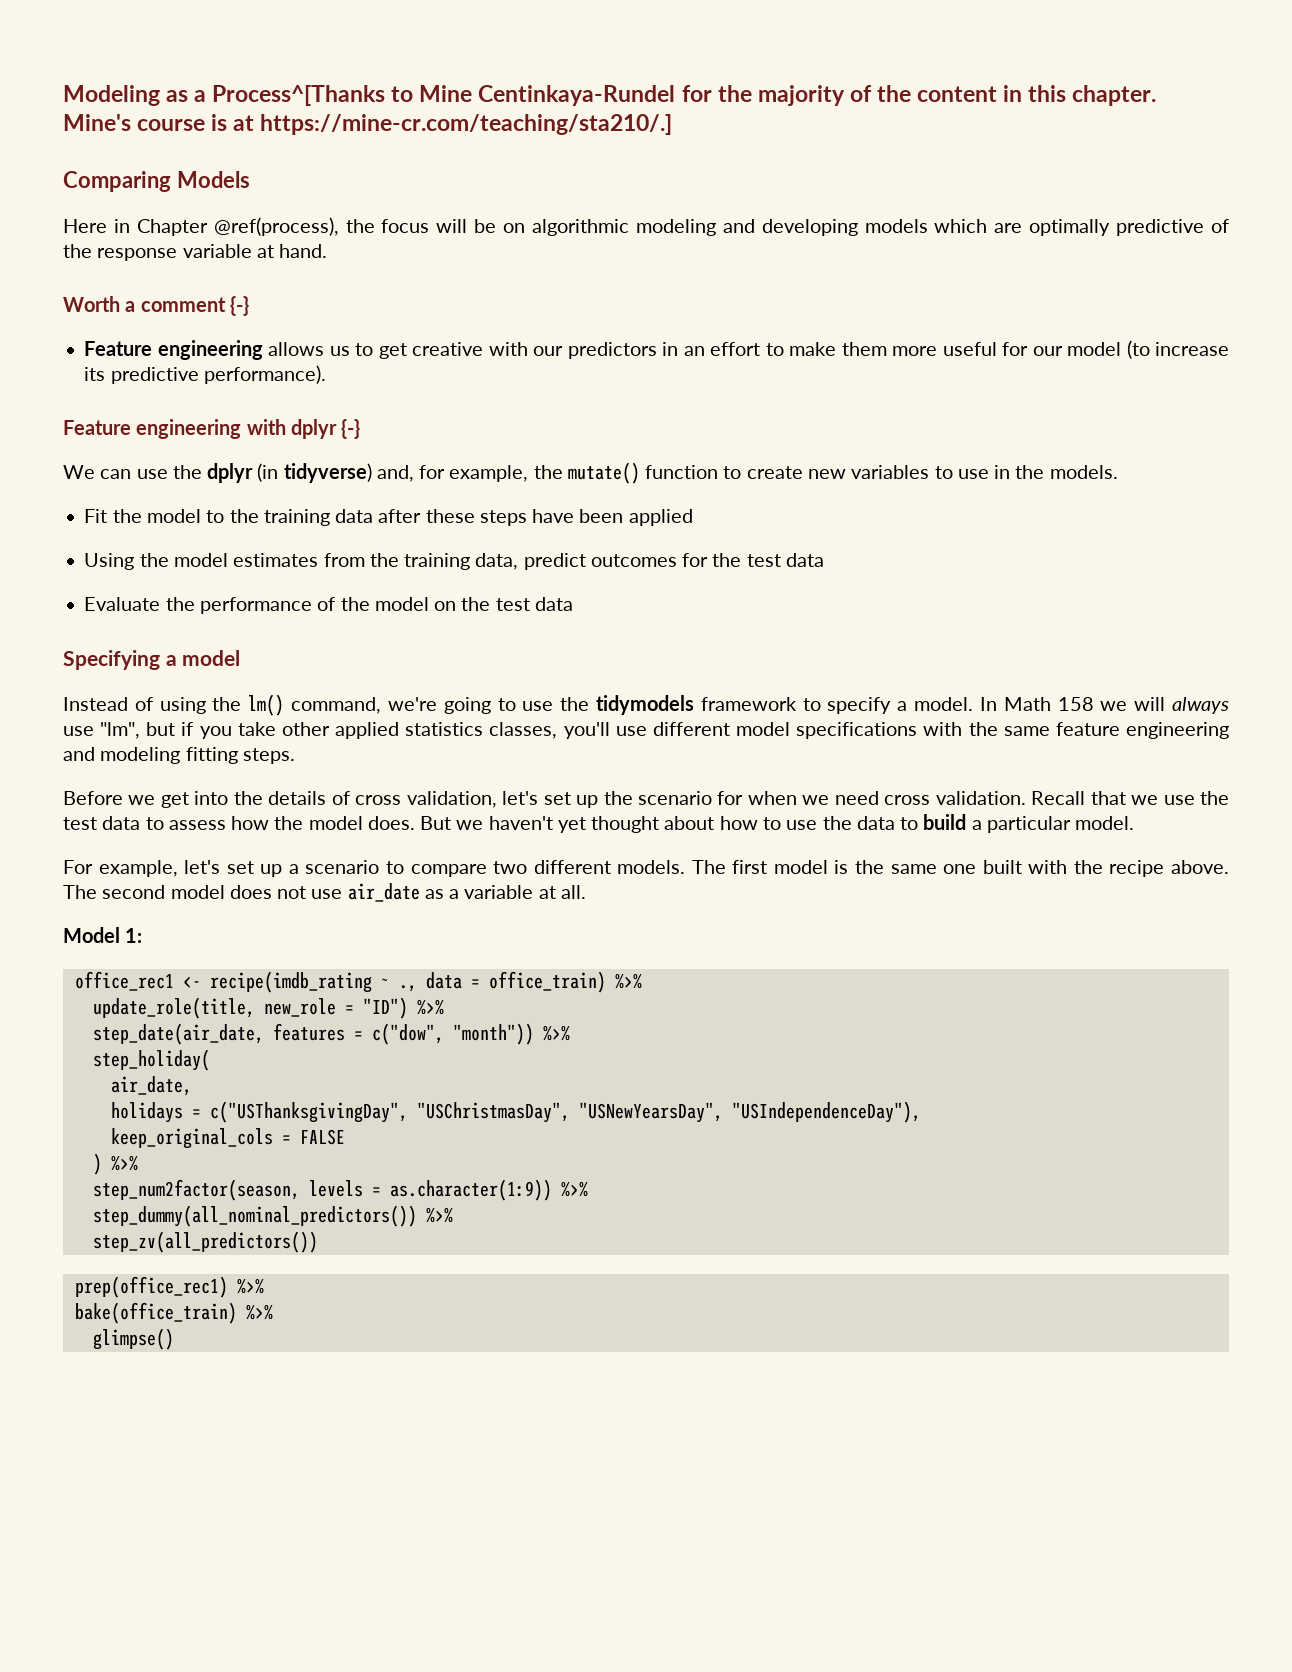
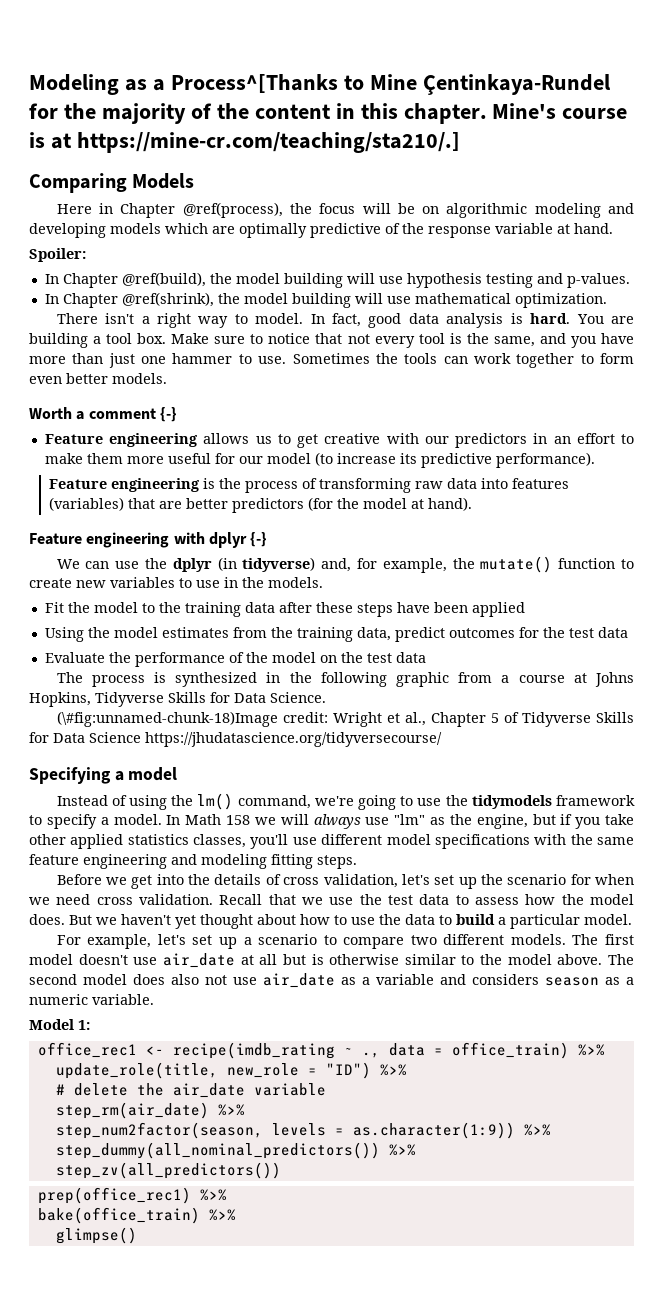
[478,85,676,106] Centinkaya-Rundel -> [422,74,611,95] Çentinkaya-Rundel
(328, 251) none -> [29,248,86,262] [44,272,630,288] [44,292,607,308] [56,313,635,328] [29,333,634,348] [29,353,634,368] [29,373,167,384] // Spoiler: // In Chapter @ref(build), the model building will use hypothesis testing and p-values. // In Chapter @ref(shrink), the model building will use mathematical optimization. // There isn't a right way to model. In fact, good data analysis is hard. You are building a tool box. Make sure to notice that not every tool is the same, and you have more than just one hammer to use. Sometimes the tools can work together to form even better models.
(326, 374) none -> [48,478,569,493] [48,497,472,513] // Feature engineering is the process of transforming raw data into features (variables) that are better predictors (for the model at hand).
(573, 604) none -> [56,672,634,687] [29,692,326,707] [56,711,635,727] [29,732,442,747] // The process is synthesized in the following graphic from a course at Johns Hopkins, Tidyverse Skills for Data Science. // (\#fig:unnamed-chunk-18)Image credit: Wright et al., Chapter 5 of Tidyverse Skills for Data Science https://jhudatascience.org/tidyversecourse/
[100,722,141,739] "lm", -> [394,814,528,829] "lm" as the engine,
[834,860,1165,877] is the same one built with the recipe -> [78,953,552,968] doesn't use air_date at all but is otherwise similar to the model
(272, 892) none -> [171,974,199,985] also
[538,885,586,899] at all. -> [440,974,634,986] [29,994,154,1005] and considers season as a numeric variable.
[92,1023,570,1045] [92,1049,210,1071] [110,1076,192,1096] [110,1101,921,1123] [110,1128,345,1149] [92,1153,102,1175] step_date(air_date, features = c("dow", "month")) %>% // step_holiday( // air_date, // holidays = c("USThanksgivingDay", "USChristmasDay", "USNewYearsDay", "USIndependenceDay"), // keep_original_cols = FALSE // ) -> [55,1083,326,1098] [55,1102,209,1119] # delete the air_date variable // step_rm(air_date)

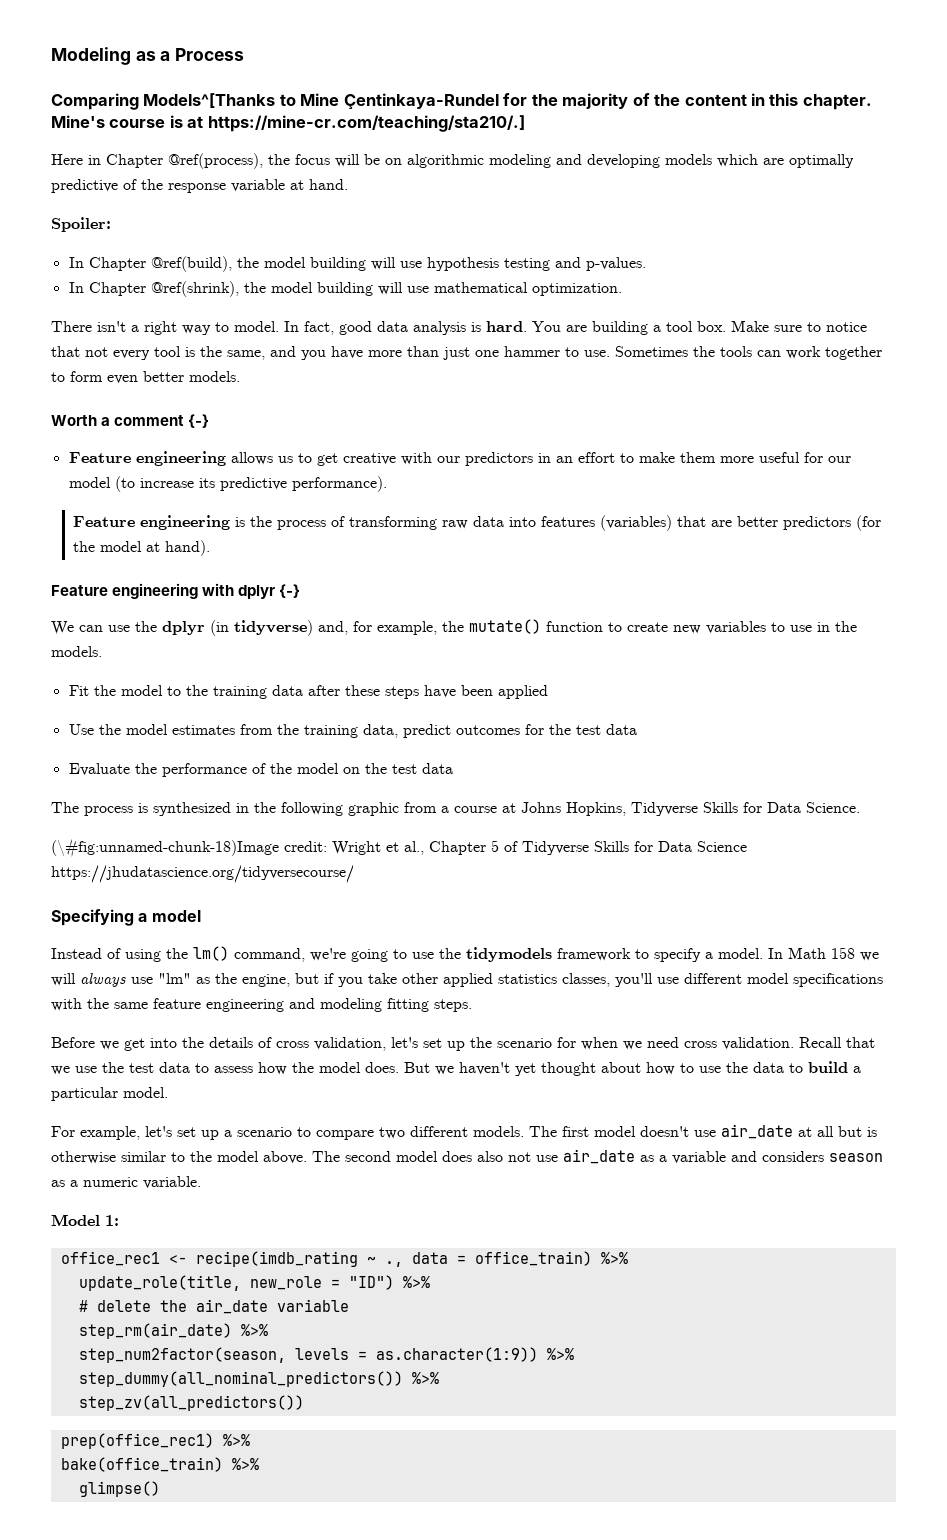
[170,74,338,93] Process^[Thanks -> [175,48,245,61] [51,93,276,110] Process // Comparing Models^[Thanks
[29,173,195,193] // Comparing Models -> (525, 123) none
[44,627,84,642] Using -> [68,724,94,735] Use

